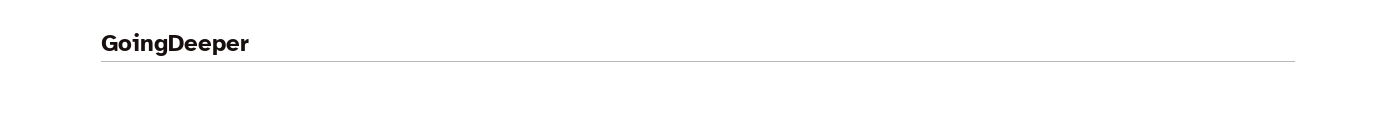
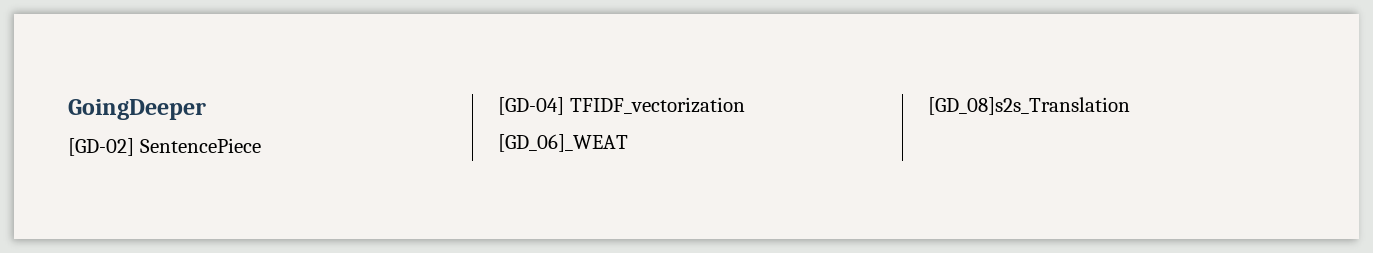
(249, 44) none -> [68,138,261,156] [498,97,745,115] [498,134,628,152] [928,97,1130,115] // [GD-02] SentencePiece // [GD-04] TFIDF_vectorization // [GD_06]_WEAT // [GD_08]s2s_Translation

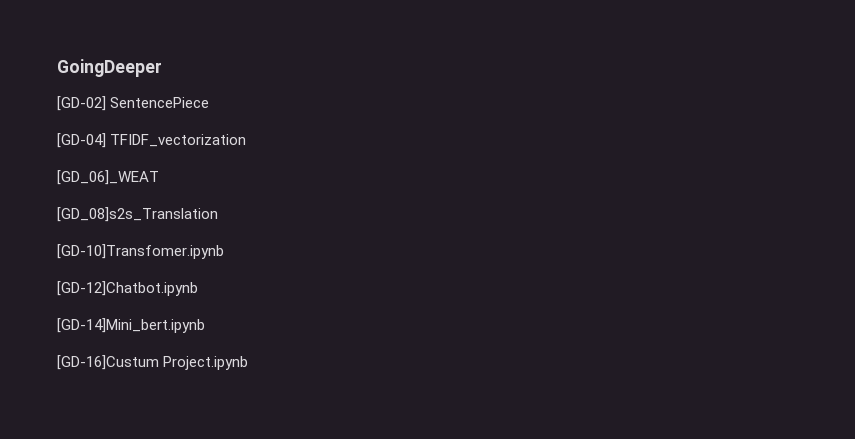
(1130, 106) none -> [57,244,224,259] [57,281,198,296] [57,318,205,333] [57,355,249,370] // [GD-10]Transfomer.ipynb // [GD-12]Chatbot.ipynb // [GD-14]Mini_bert.ipynb // [GD-16]Custum Project.ipynb

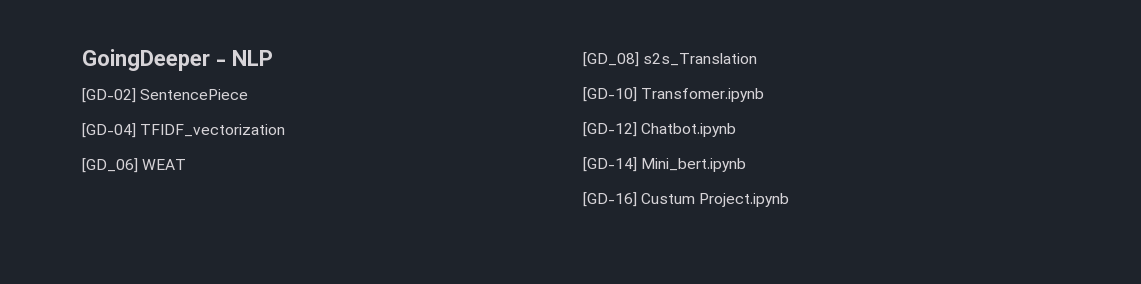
(162, 68) none -> [216,50,273,66] - NLP
[57,170,159,185] [57,207,218,222] [57,244,224,259] [57,281,198,296] [57,318,205,333] [57,355,159,370] [GD_06]_WEAT // [GD_08]s2s_Translation // [GD-10]Transfomer.ipynb // [GD-12]Chatbot.ipynb // [GD-14]Mini_bert.ipynb // [GD-16]Custum -> [82,158,187,173] [583,52,758,67] [583,87,765,102] [583,122,737,137] [583,157,747,172] [583,192,696,207] [GD_06] WEAT // [GD_08] s2s_Translation // [GD-10] Transfomer.ipynb // [GD-12] Chatbot.ipynb // [GD-14] Mini_bert.ipynb // [GD-16] Custum

